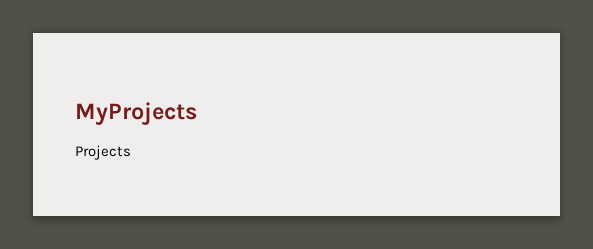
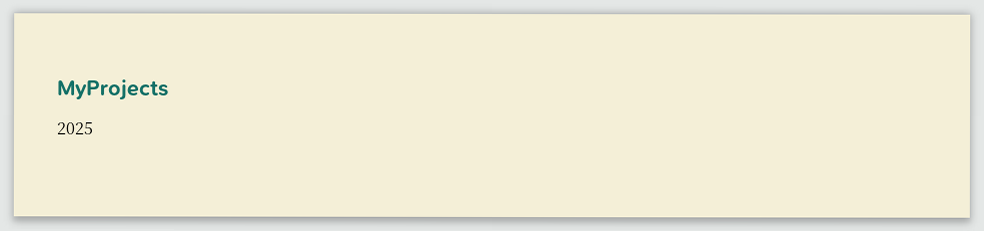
[75,145,131,160] Projects -> [56,122,93,135] 2025

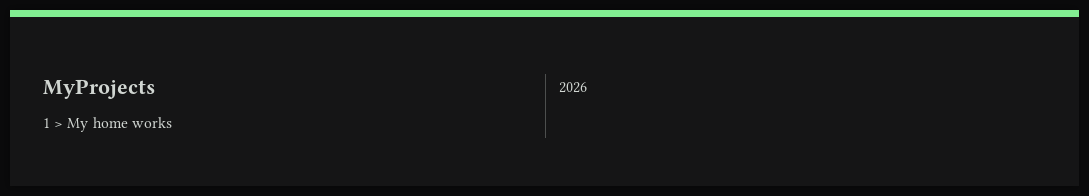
[56,122,93,135] 2025 -> [43,117,172,132] [559,82,587,93] 1 > My home works // 2026

